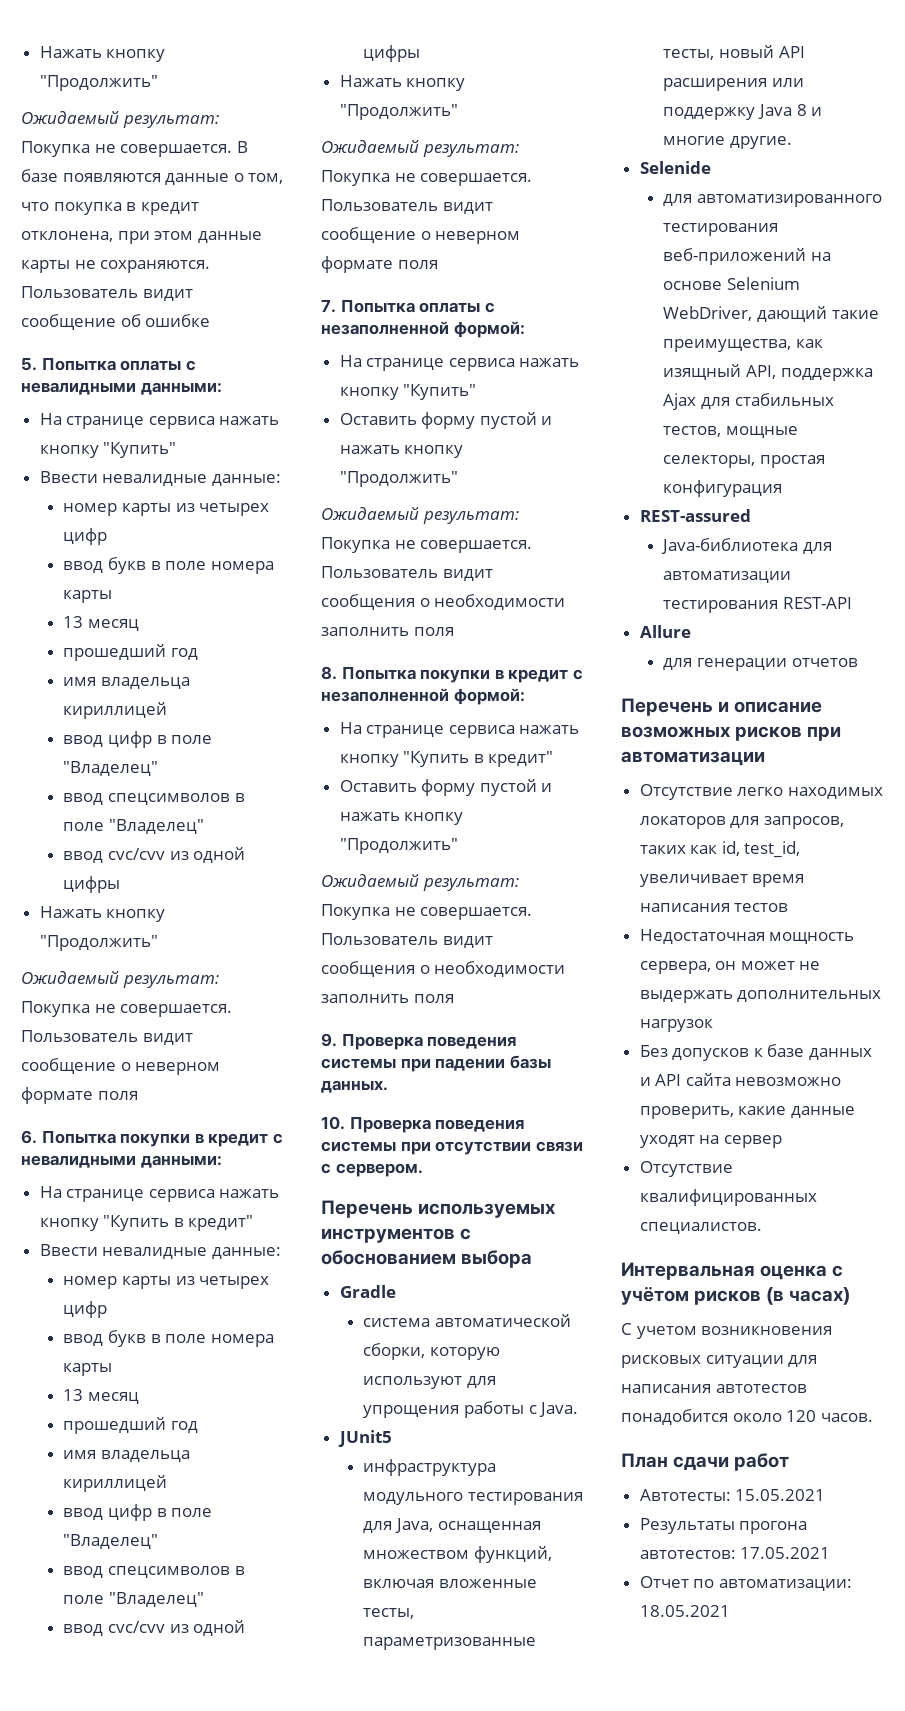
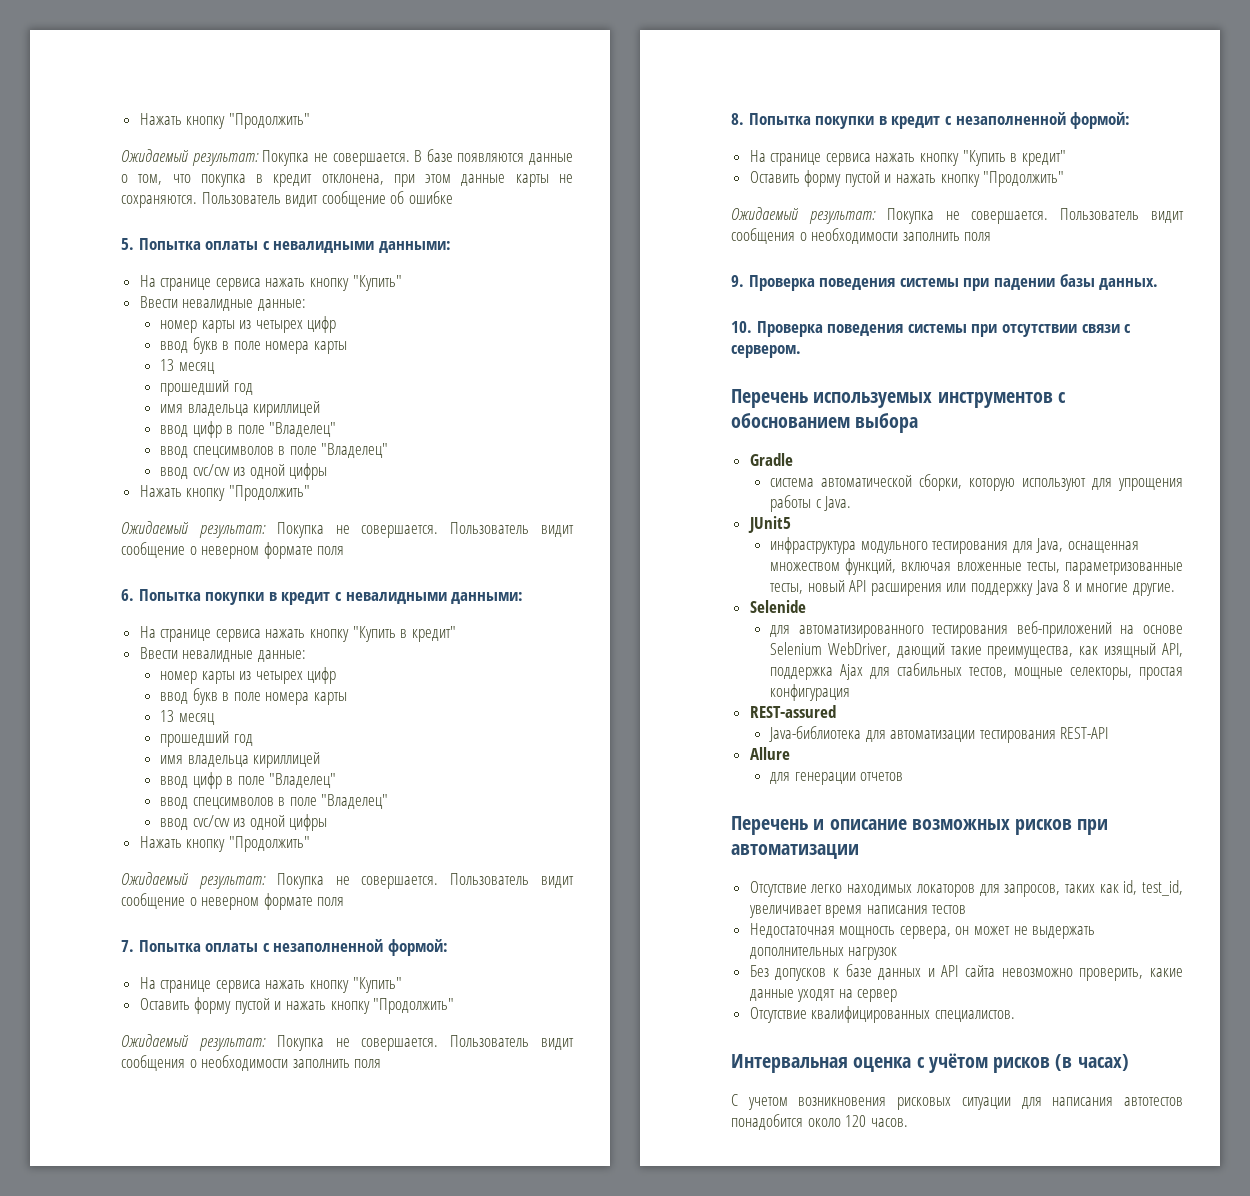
[621,1453,790,1471] [639,1489,826,1501] [639,1518,808,1534] [639,1547,831,1559] [639,1576,852,1591] [639,1605,730,1617] // План сдачи работ // Автотесты: 15.05.2021 // Результаты прогона автотестов: 17.05.2021 // Отчет по автоматизации: 18.05.2021 -> (908, 1122) none

